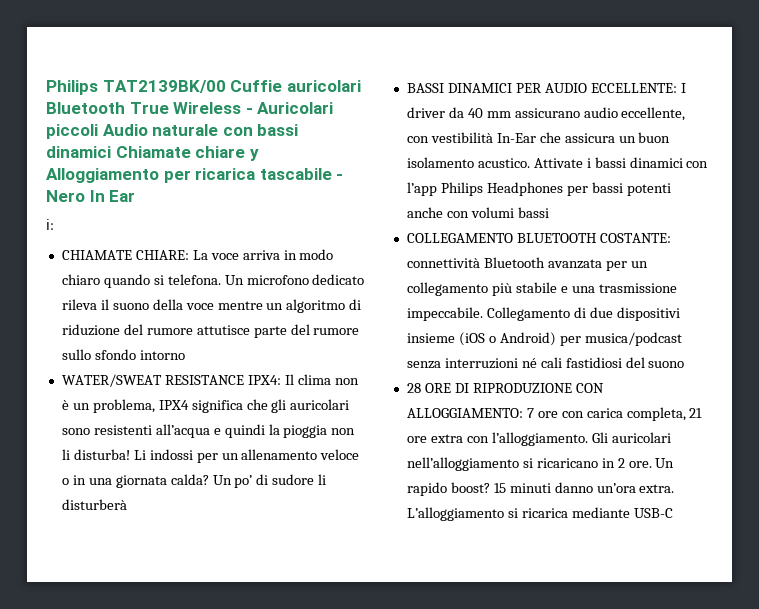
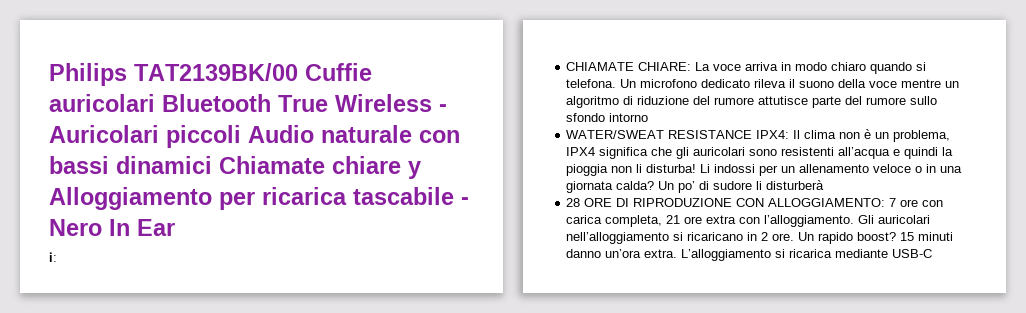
[406,83,686,93] [406,107,686,121] [406,132,671,143] [406,157,709,168] [406,182,671,196] [406,207,549,218] [406,233,671,243] [406,257,648,271] [406,282,677,296] [406,307,680,321] [406,332,682,346] [406,357,685,369] // BASSI DINAMICI PER AUDIO ECCELLENTE: I driver da 40 mm assicurano audio eccellente, con vestibilità In-Ear che assicura un buon isolamento acustico. Attivate i bassi dinamici con l’app Philips Headphones per bassi potenti anche con volumi bassi // COLLEGAMENTO BLUETOOTH COSTANTE: connettività Bluetooth avanzata per un collegamento più stabile e una trasmissione impeccabile. Collegamento di due dispositivi insieme (iOS o Android) per musica/podcast senza interruzioni né cali fastidiosi del suono -> (825, 185) none

